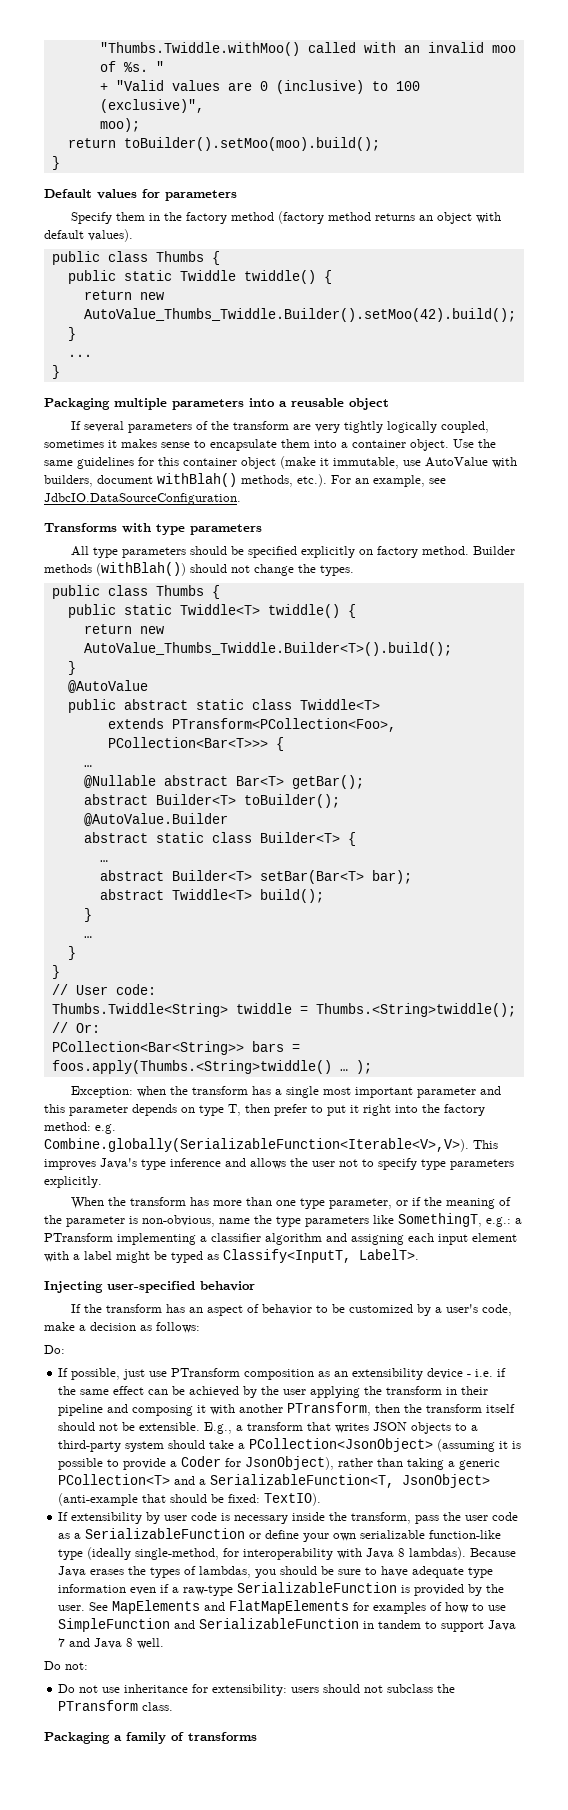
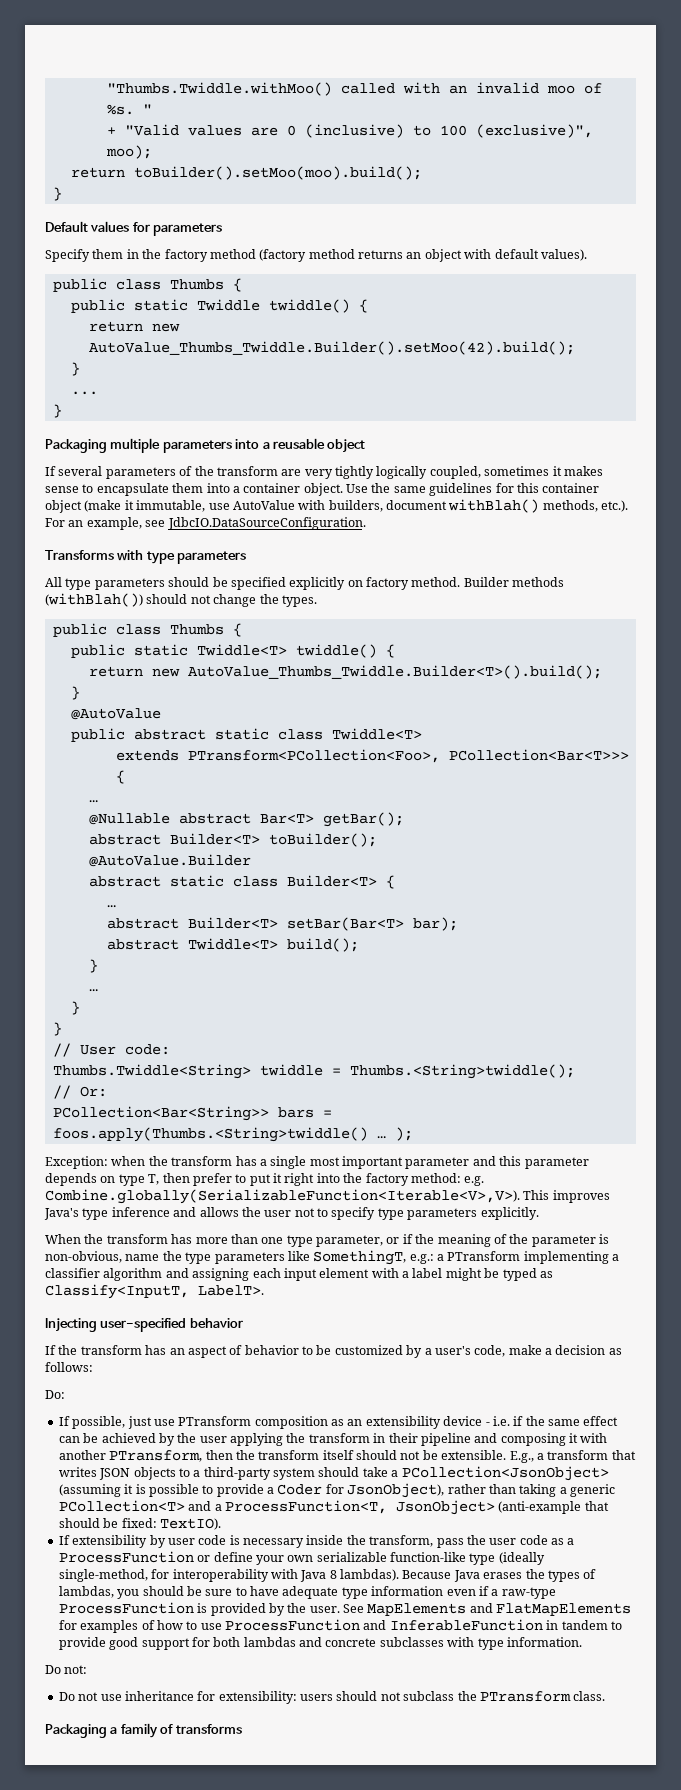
[210,1474,395,1488] SerializableFunction<T, -> [224,1500,387,1514] ProcessFunction<T,
[85,1528,246,1539] SerializableFunction -> [58,1551,194,1563] ProcessFunction
[237,1582,398,1593] SerializableFunction -> [58,1602,194,1614] ProcessFunction
[58,1618,517,1632] [58,1638,165,1649] SimpleFunction and SerializableFunction in tandem to support Java 7 and Java 8 well. -> [225,1619,622,1631] [58,1637,582,1650] ProcessFunction and InferableFunction in tandem to provide good support for both lambdas and concrete subclasses with type information.

